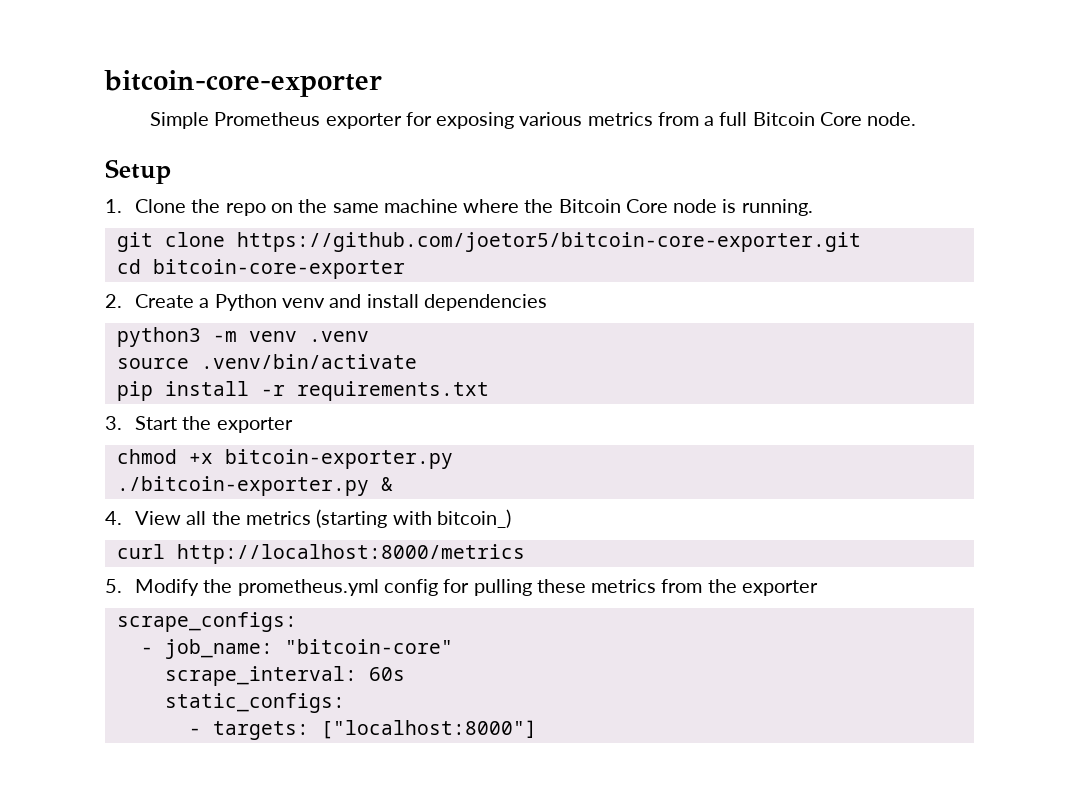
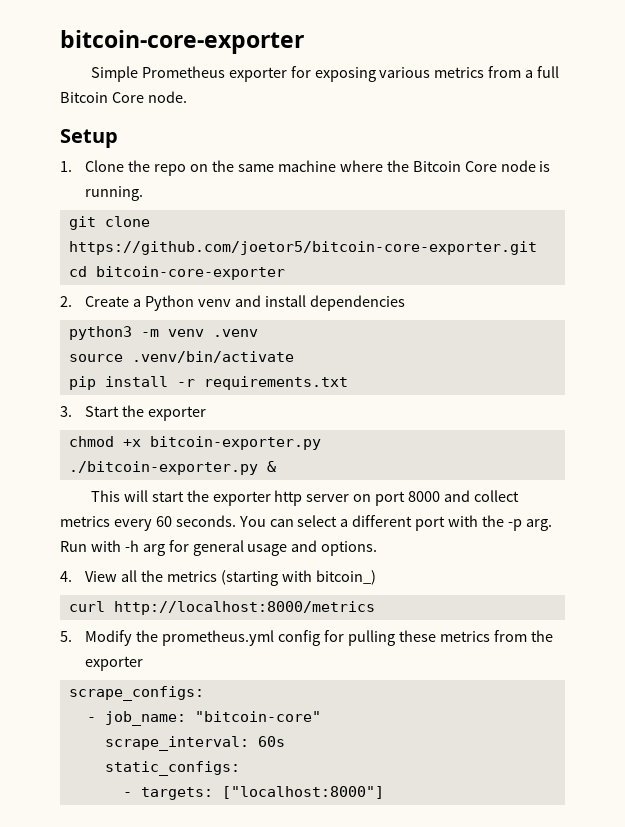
(393, 484) none -> [90,490,519,506] [60,515,552,531] [60,540,378,556] // This will start the exporter http server on port 8000 and collect metrics every 60 seconds. You can select a different port with the -p arg. Run with -h arg for general usage and options.

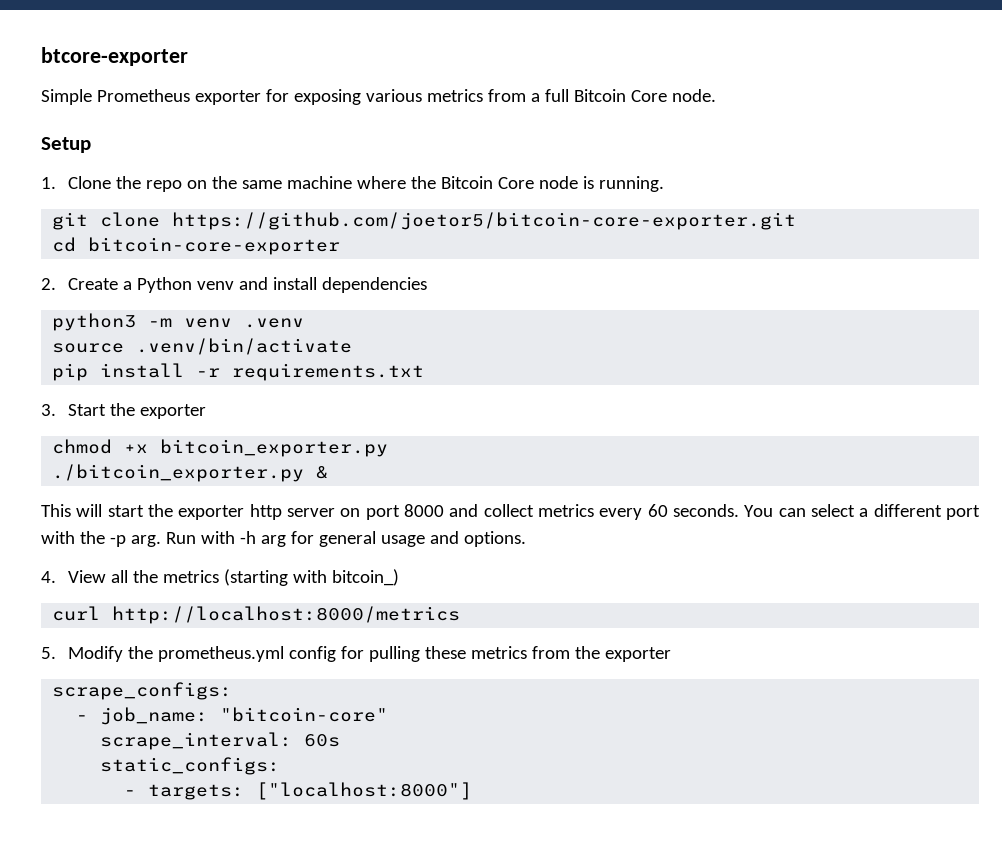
[60,30,304,54] bitcoin-core-exporter -> [41,47,188,66] btcore-exporter
[149,436,321,450] [68,461,258,475] bitcoin-exporter.py // ./bitcoin-exporter.py -> [160,439,389,457] [52,464,305,482] bitcoin_exporter.py // ./bitcoin_exporter.py

